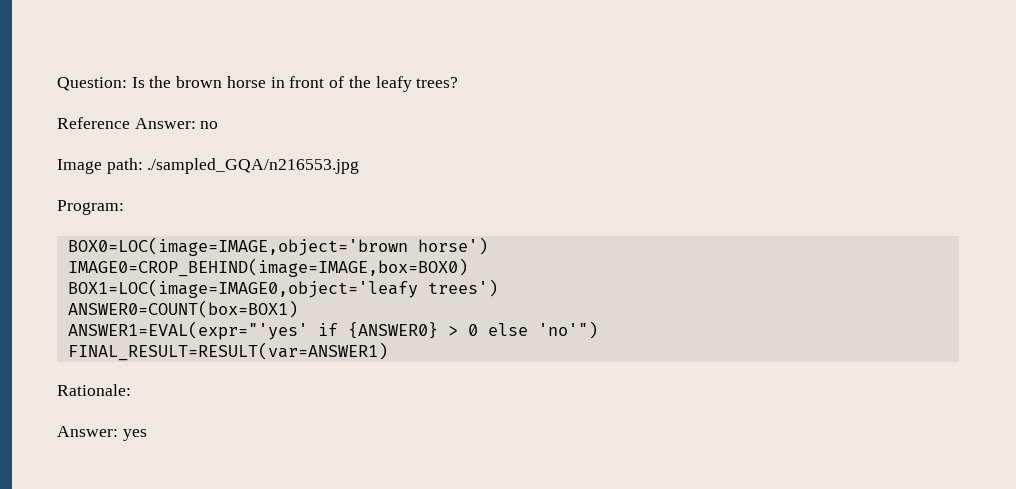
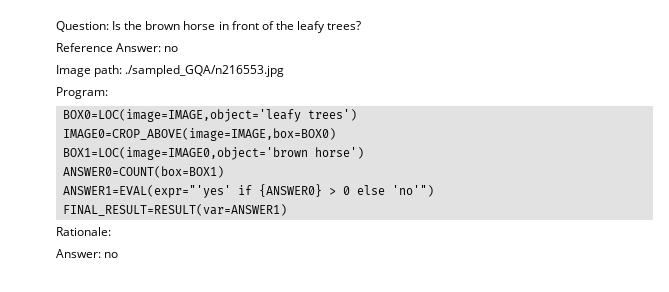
[67,237,488,256] [67,258,468,277] [67,279,498,298] BOX0=LOC(image=IMAGE,object='brown horse') // IMAGE0=CROP_BEHIND(image=IMAGE,box=BOX0) // BOX1=LOC(image=IMAGE0,object='leafy trees') -> [62,109,357,122] [62,128,336,141] [62,147,364,160] BOX0=LOC(image=IMAGE,object='leafy trees') // IMAGE0=CROP_ABOVE(image=IMAGE,box=BOX0) // BOX1=LOC(image=IMAGE0,object='brown horse')
[122,429,147,441] yes -> [104,252,119,258] no

